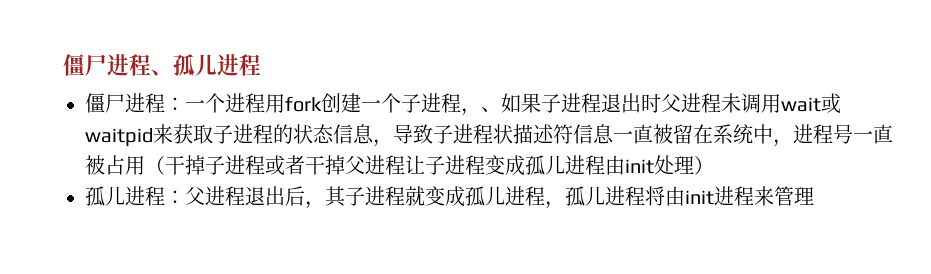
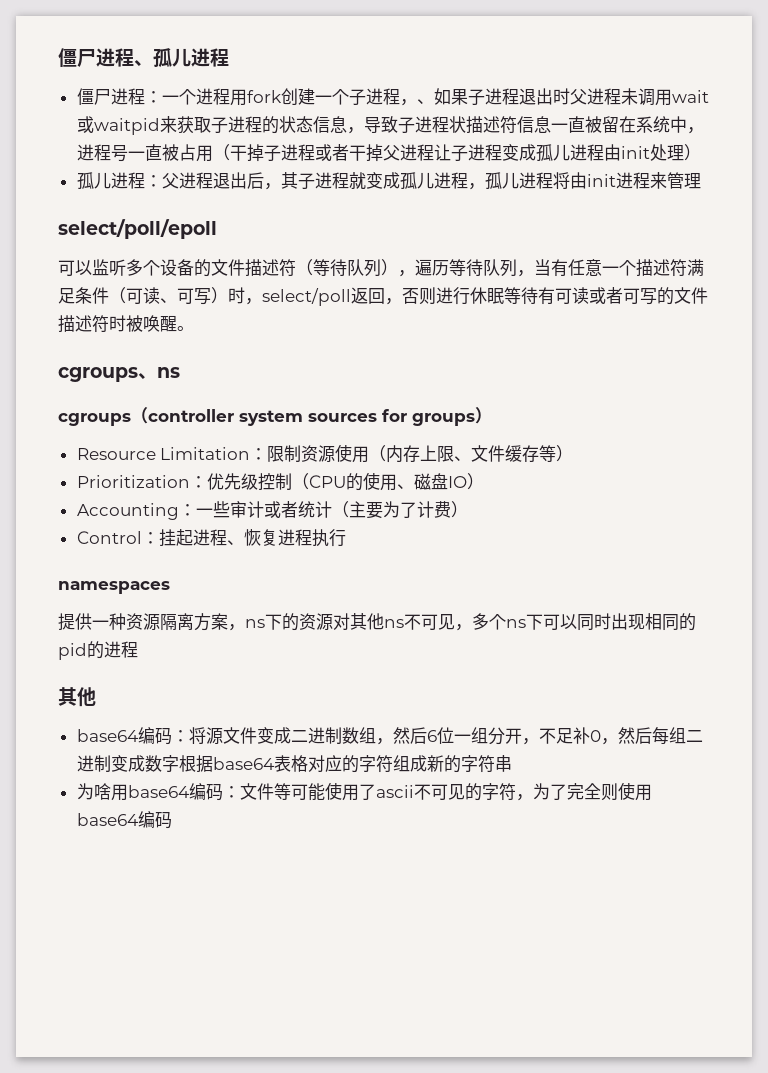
(814, 196) none -> [58,219,217,239] [58,259,704,277] [58,287,708,306] [58,315,194,333] [58,367,180,382] [58,407,492,426] [76,444,574,463] [76,472,484,491] [76,501,468,520] [76,529,346,547] [58,581,170,594] [58,613,696,631] [58,641,138,660] [58,687,96,707] [76,727,703,745] [76,755,512,773] [76,782,652,801] [76,811,172,829] // select/poll/epoll // 可以监听多个设备的文件描述符（等待队列），遍历等待队列，当有任意一个描述符满足条件（可读、可写）时，select/poll返回，否则进行休眠等待有可读或者可写的文件描述符时被唤醒。 // cgroups、ns // cgroups（controller system sources for groups） // Resource Limitation：限制资源使用（内存上限、文件缓存等） // Prioritization：优先级控制（CPU的使用、磁盘IO） // Accounting：一些审计或者统计（主要为了计费） // Control：挂起进程、恢复进程执行 // namespaces // 提供一种资源隔离方案，ns下的资源对其他ns不可见，多个ns下可以同时出现相同的pid的进程 // 其他 // base64编码：将源文件变成二进制数组，然后6位一组分开，不足补0，然后每组二进制变成数字根据base64表格对应的字符组成新的字符串 // 为啥用base64编码：文件等可能使用了ascii不可见的字符，为了完全则使用base64编码

